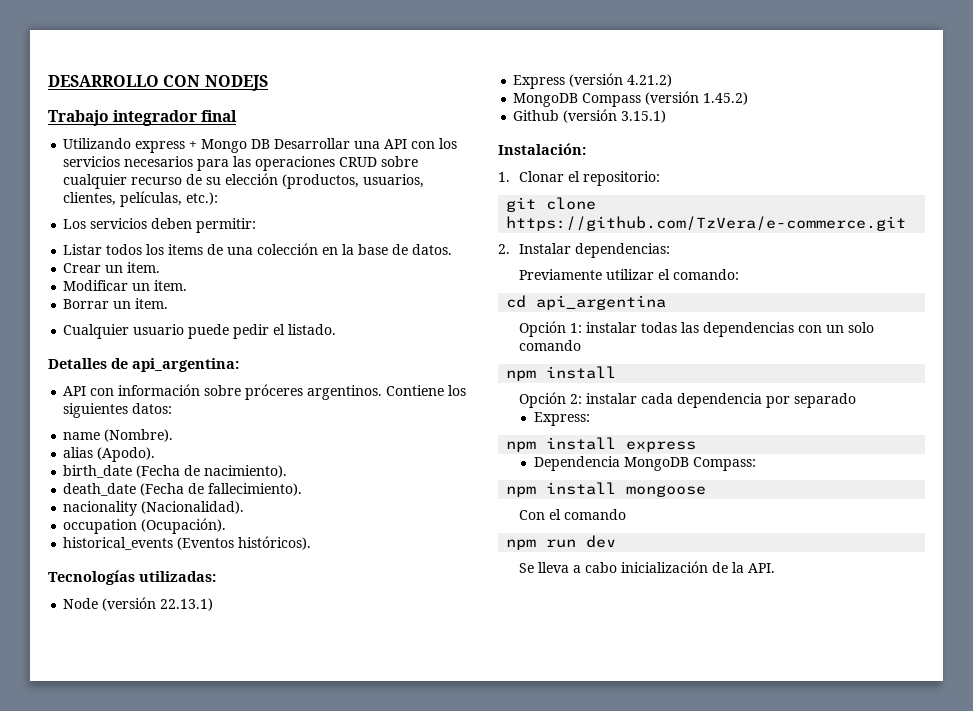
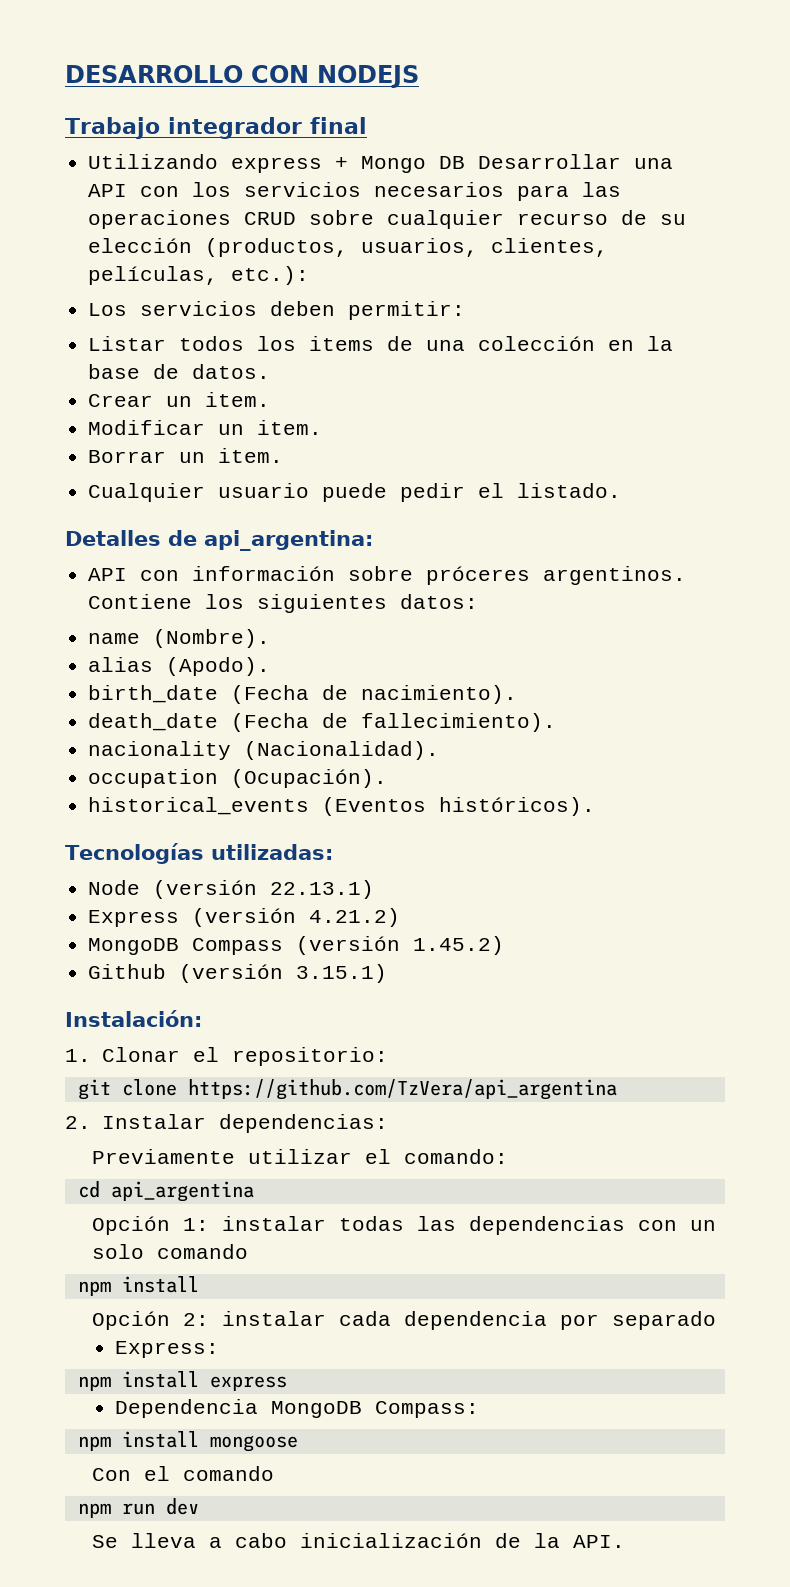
[506,216,907,231] https://github.com/TzVera/e-commerce.git -> [187,1079,617,1100] https://github.com/TzVera/api_argentina

